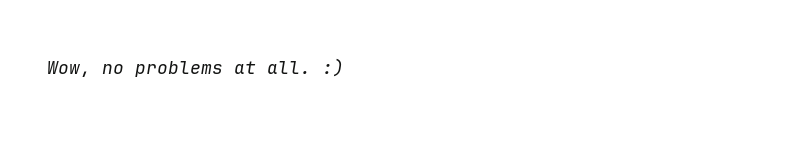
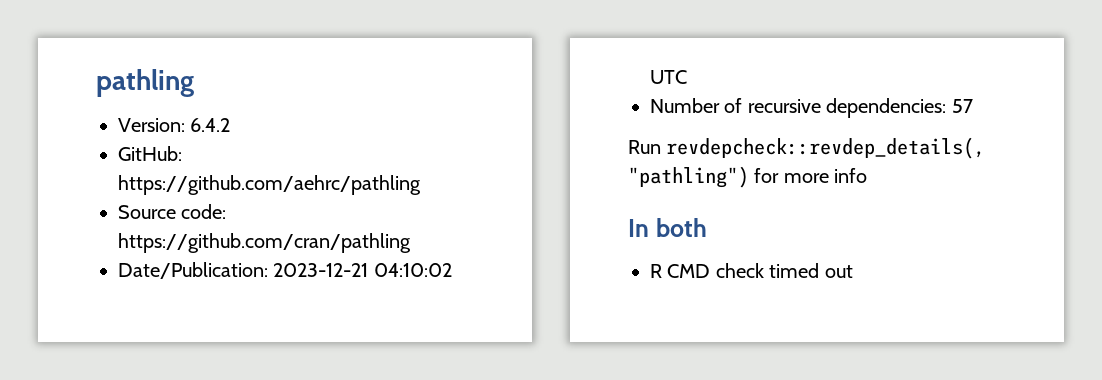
[47,58,344,77] Wow, no problems at all. :) -> [96,69,194,97] [118,118,231,132] [118,146,182,161] [118,175,421,195] [118,204,227,219] [118,233,411,253] [118,262,452,279] [650,70,687,84] [650,98,973,118] [628,137,986,159] [628,166,868,188] [628,218,707,237] [650,263,853,278] pathling // Version: 6.4.2 // GitHub: https://github.com/aehrc/pathling // Source code: https://github.com/cran/pathling // Date/Publication: 2023-12-21 04:10:02 UTC // Number of recursive dependencies: 57 // Run revdepcheck::revdep_details(, "pathling") for more info // In both // R CMD check timed out

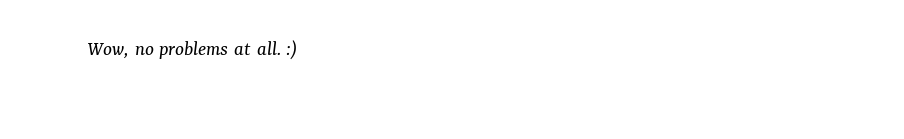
[96,69,194,97] [118,118,231,132] [118,146,182,161] [118,175,421,195] [118,204,227,219] [118,233,411,253] [118,262,452,279] [650,70,687,84] [650,98,973,118] [628,137,986,159] [628,166,868,188] [628,218,707,237] [650,263,853,278] pathling // Version: 6.4.2 // GitHub: https://github.com/aehrc/pathling // Source code: https://github.com/cran/pathling // Date/Publication: 2023-12-21 04:10:02 UTC // Number of recursive dependencies: 57 // Run revdepcheck::revdep_details(, "pathling") for more info // In both // R CMD check timed out -> [87,40,298,60] Wow, no problems at all. :)

